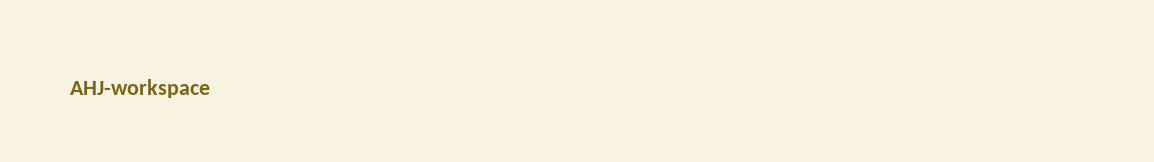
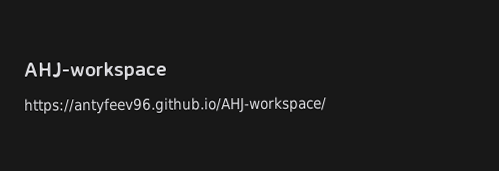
(210, 88) none -> [24,96,327,115] // https://antyfeev96.github.io/AHJ-workspace/

